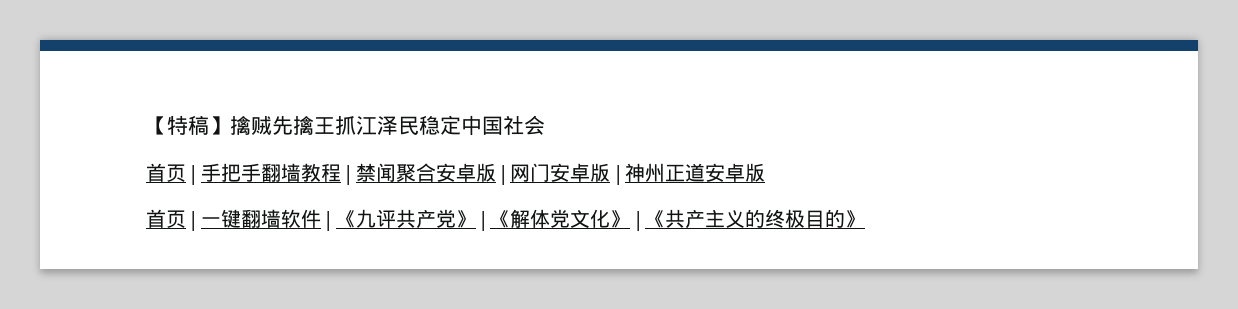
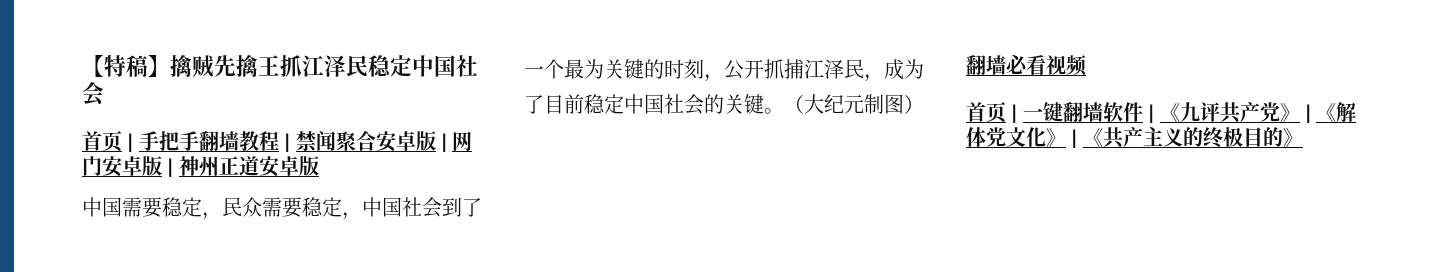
(766, 172) none -> [82,197,482,220] [524,59,924,82] [524,94,924,115] [966,55,1087,76] // 中国需要稳定，民众需要稳定，中国社会到了一个最为关键的时刻，公开抓捕江泽民，成为了目前稳定中国社会的关键。（大纪元制图） // 翻墙必看视频

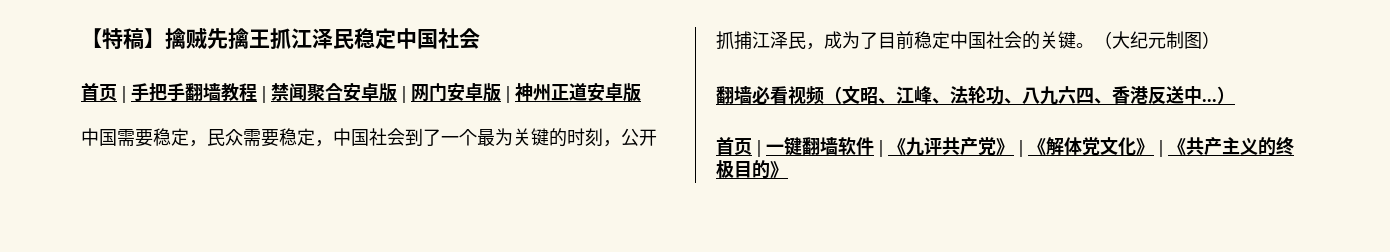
(1087, 65) none -> [824,86,1235,105] （文昭、江峰、法轮功、八九六四、香港反送中...）

